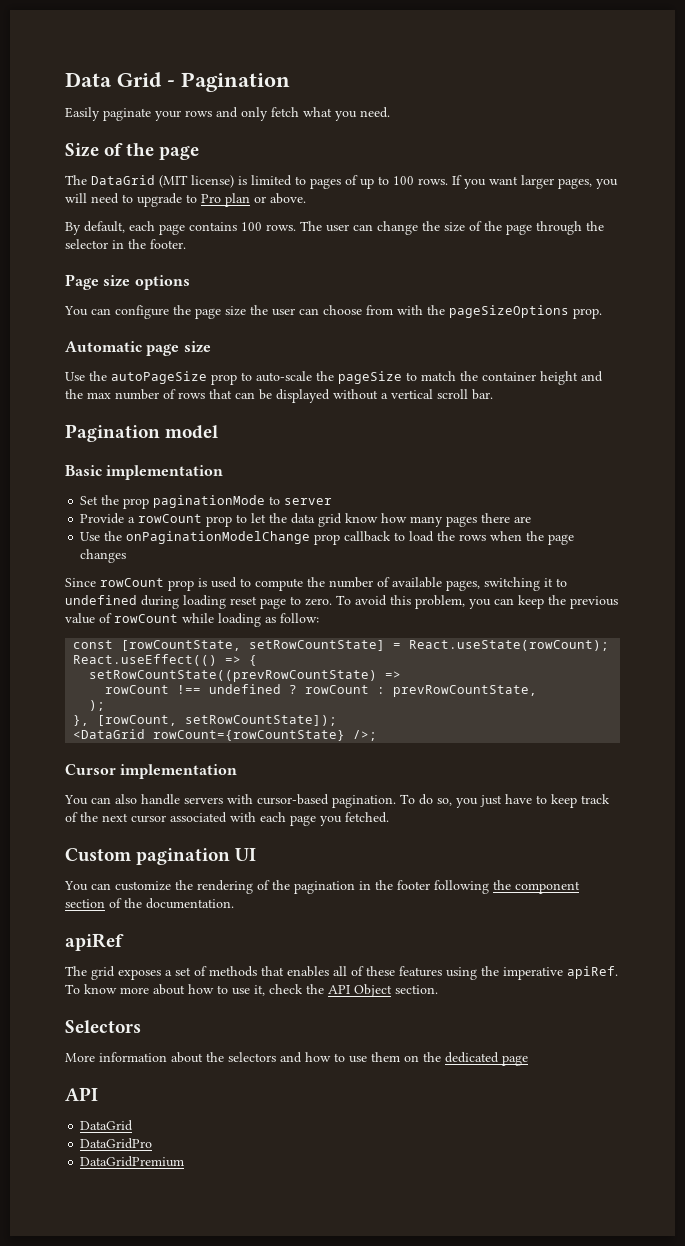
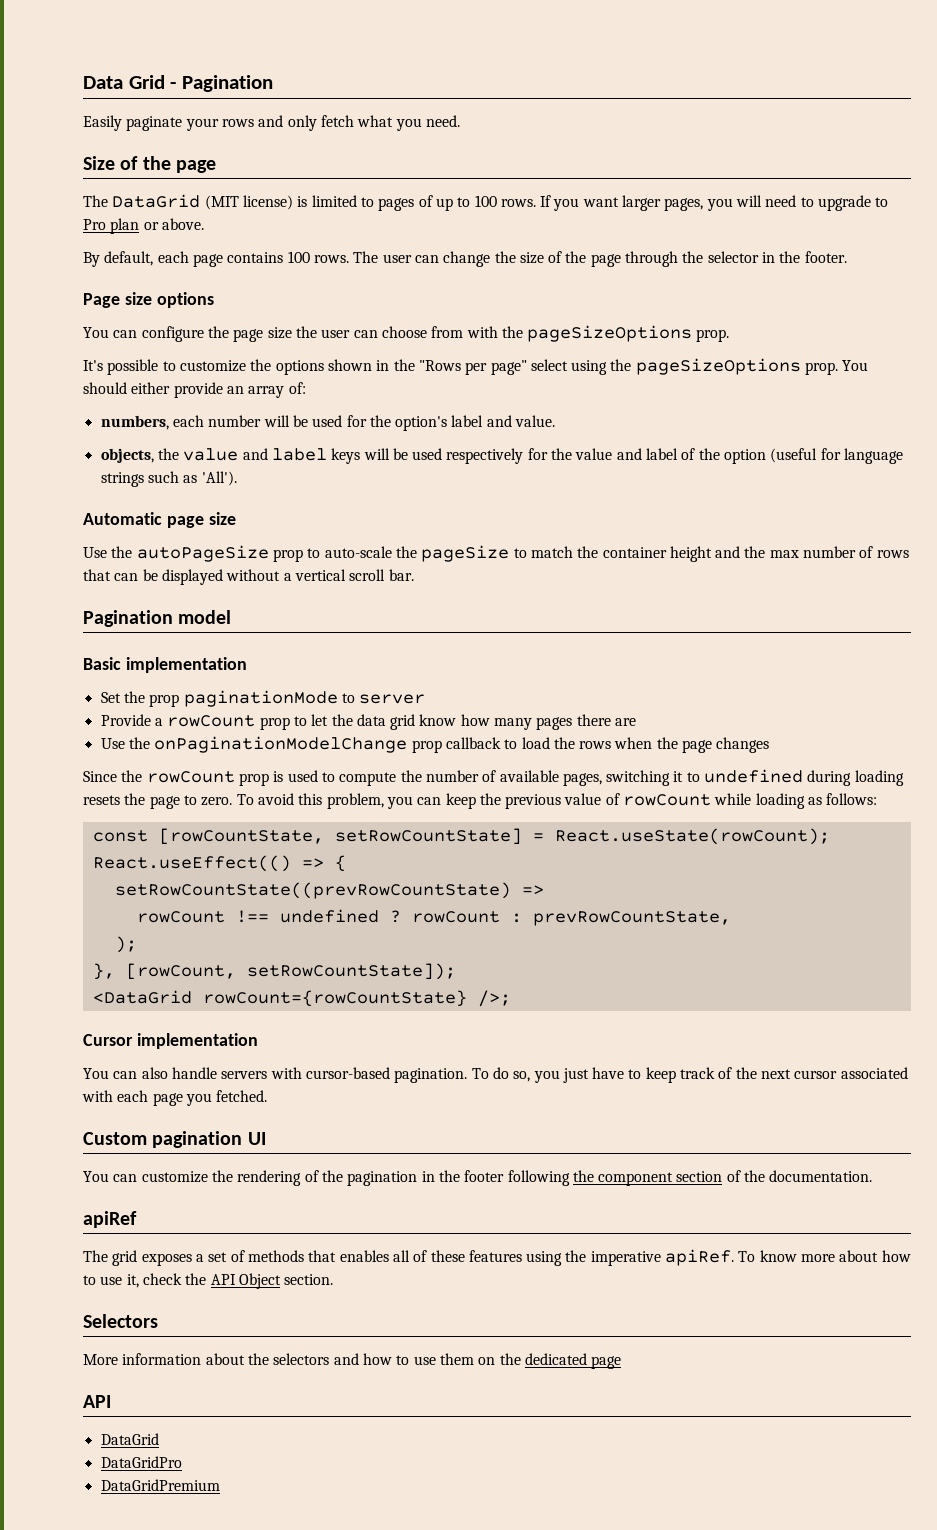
(602, 313) none -> [83,358,869,375] [83,382,306,398] [100,415,556,431] [100,448,904,464] [100,471,237,487] // It's possible to customize the options shown in the "Rows per page" select using the pageSizeOptions prop. You should either provide an array of: // numbers, each number will be used for the option's label and value. // objects, the value and label keys will be used respectively for the value and label of the option (useful for language strings such as 'All').
(96, 582) none -> [121,770,143,782] the
[230,596,257,605] reset -> [83,793,146,805] resets the
[280,613,319,623] follow: -> [826,793,878,805] follows:

